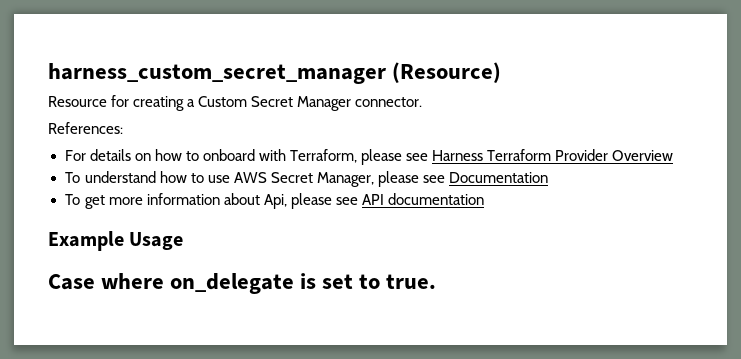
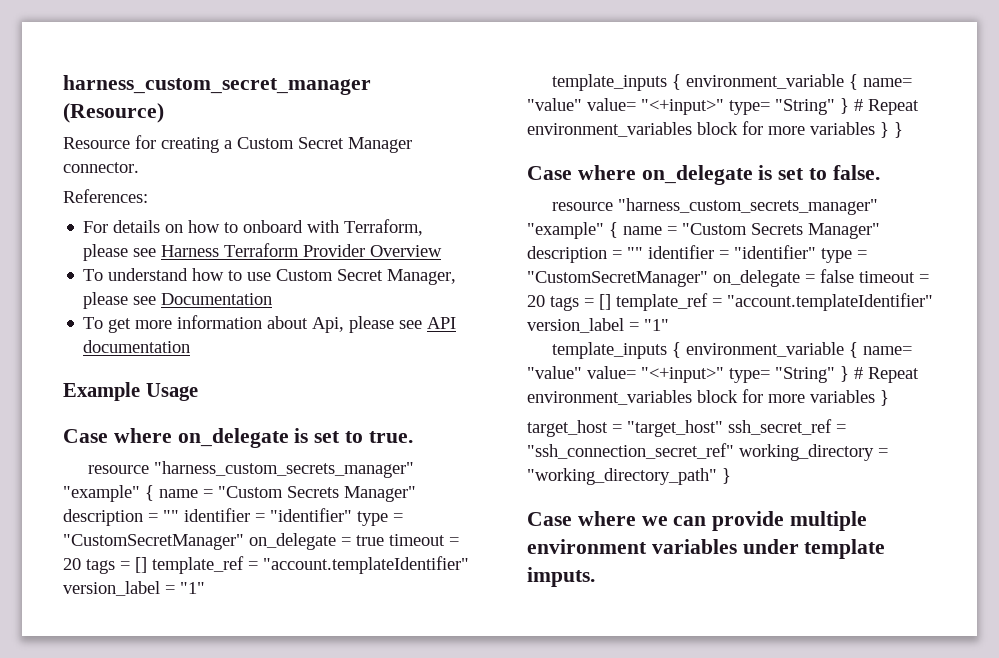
[233,172,267,183] AWS -> [276,269,334,281] Custom
(437, 281) none -> [88,461,415,478] [63,485,416,502] [63,508,403,526] [63,533,459,550] [63,556,469,574] [63,581,205,596] [552,74,913,91] [527,98,919,115] [527,121,903,138] [527,165,880,185] [552,198,879,215] [527,222,880,239] [527,245,867,263] [527,269,929,287] [527,293,933,311] [527,318,669,333] [552,342,913,359] [527,366,919,383] [527,389,889,406] [527,419,846,437] [527,443,888,461] [527,468,731,485] [527,511,868,531] [527,539,886,559] [527,567,595,587] // resource "harness_custom_secrets_manager" "example" { name = "Custom Secrets Manager" description = "" identifier = "identifier" type = "CustomSecretManager" on_delegate = true timeout = 20 tags = [] template_ref = "account.templateIdentifier" version_label = "1" // template_inputs { environment_variable { name= "value" value= "<+input>" type= "String" } # Repeat environment_variables block for more variables } } // Case where on_delegate is set to false. // resource "harness_custom_secrets_manager" "example" { name = "Custom Secrets Manager" description = "" identifier = "identifier" type = "CustomSecretManager" on_delegate = false timeout = 20 tags = [] template_ref = "account.templateIdentifier" version_label = "1" // template_inputs { environment_variable { name= "value" value= "<+input>" type= "String" } # Repeat environment_variables block for more variables } // target_host = "target_host" ssh_secret_ref = "ssh_connection_secret_ref" working_directory = "working_directory_path" } // Case where we can provide multiple environment variables under template imputs.

